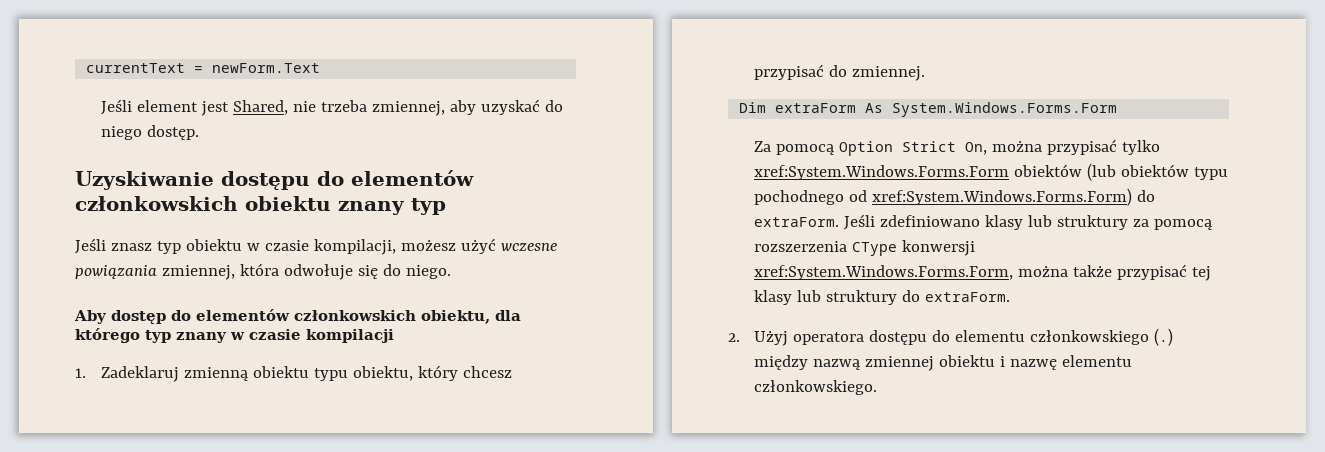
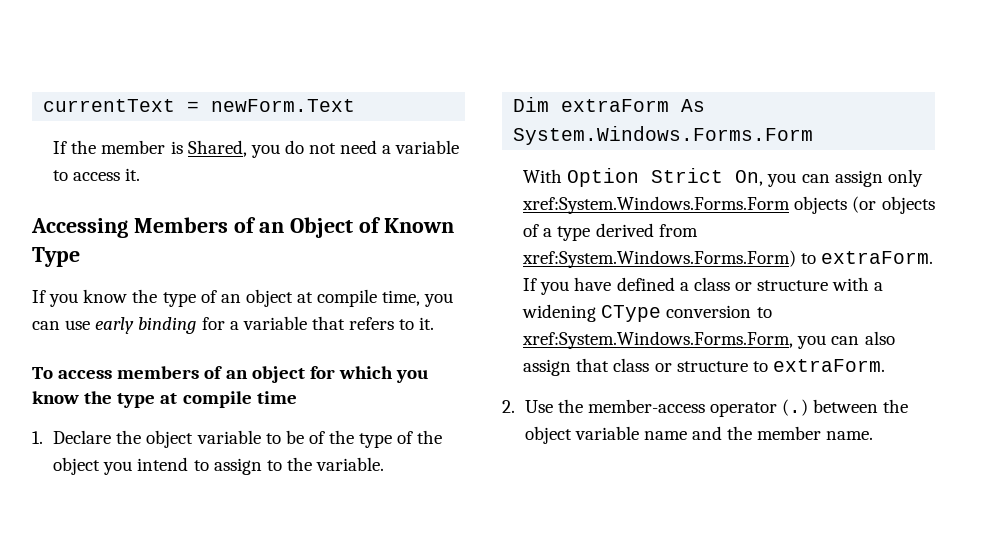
[101,99,564,116] [101,125,200,140] [75,170,474,190] [75,196,446,215] [75,238,557,255] [75,263,451,280] [74,309,521,324] [75,328,394,343] [75,365,513,382] [754,64,926,81] Jeśli element jest Shared, nie trzeba zmiennej, aby uzyskać do niego dostęp. // Uzyskiwanie dostępu do elementów członkowskich obiektu znany typ // Jeśli znasz typ obiektu w czasie kompilacji, możesz użyć wczesne powiązania zmiennej, która odwołuje się do niego. // Aby dostęp do elementów członkowskich obiektu, dla którego typ znany w czasie kompilacji // 1. Zadeklaruj zmienną obiektu typu obiektu, który chcesz przypisać do zmiennej. -> [53,140,460,158] [53,168,141,181] [31,217,454,238] [32,247,80,267] [32,289,454,307] [32,316,435,334] [32,366,430,383] [32,391,297,408] [32,430,443,448] [53,457,385,475] If the member is Shared, you do not need a variable to access it. // Accessing Members of an Object of Known Type // If you know the type of an object at compile time, you can use early binding for a variable that refers to it. // To access members of an object for which you know the type at compile time // 1. Declare the object variable to be of the type of the object you intend to assign to the variable.
[754,141,835,155] Za pomocą -> [523,169,563,183] With
[992,139,1161,155] [754,163,1229,181] [754,188,1156,206] [754,214,1213,230] [754,240,976,256] [754,264,1212,281] [754,290,1011,305] [728,328,1174,346] [754,355,1133,371] [754,380,878,395] można przypisać tylko xref:System.Windows.Forms.Form obiektów (lub obiektów typu pochodnego od xref:System.Windows.Forms.Form) do extraForm. Jeśli zdefiniowano klasy lub struktury za pomocą rozszerzenia CType konwersji xref:System.Windows.Forms.Form, można także przypisać tej klasy lub struktury do extraForm. // 2. Użyj operatora dostępu do elementu członkowskiego (.) między nazwą zmiennej obiektu i nazwę elementu członkowskiego. -> [767,169,923,187] [522,196,935,214] [523,223,698,241] [522,250,934,268] [523,277,884,295] [522,304,772,322] [522,331,895,349] [523,358,885,376] [502,399,909,417] [524,426,874,444] you can assign only xref:System.Windows.Forms.Form objects (or objects of a type derived from xref:System.Windows.Forms.Form) to extraForm. If you have defined a class or structure with a widening CType conversion to xref:System.Windows.Forms.Form, you can also assign that class or structure to extraForm. // 2. Use the member-access operator (.) between the object variable name and the member name.

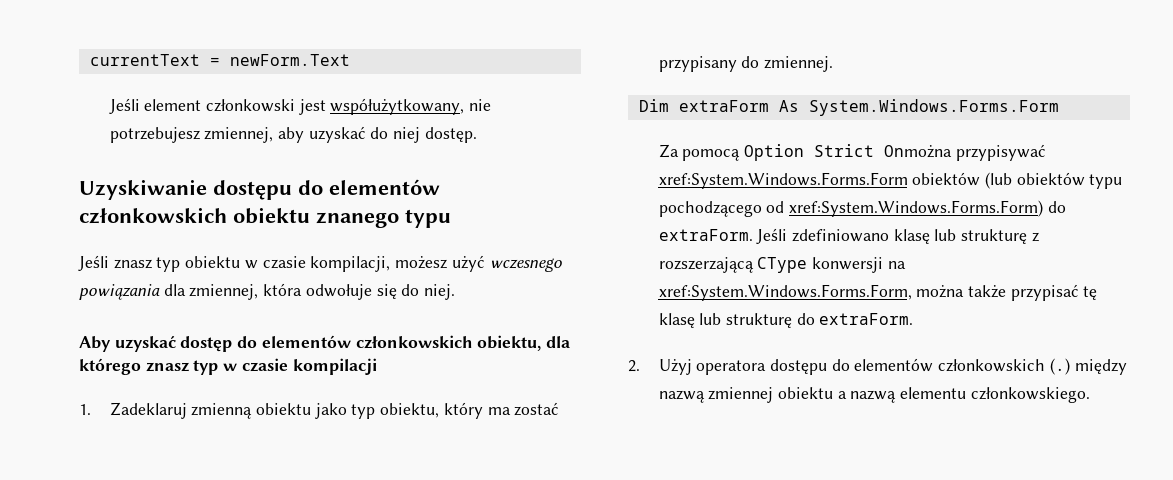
[53,140,460,158] [53,168,141,181] [31,217,454,238] [32,247,80,267] [32,289,454,307] [32,316,435,334] [32,366,430,383] [32,391,297,408] [32,430,443,448] [53,457,385,475] [513,97,706,112] [513,126,814,145] [523,168,923,187] [522,196,935,214] [523,223,698,241] [522,250,934,268] [523,277,884,295] [522,304,772,322] [522,331,895,349] [523,358,885,376] [502,399,909,417] [524,426,874,444] If the member is Shared, you do not need a variable to access it. // Accessing Members of an Object of Known Type // If you know the type of an object at compile time, you can use early binding for a variable that refers to it. // To access members of an object for which you know the type at compile time // 1. Declare the object variable to be of the type of the object you intend to assign to the variable. // Dim extraForm As System.Windows.Forms.Form // With Option Strict On, you can assign only xref:System.Windows.Forms.Form objects (or objects of a type derived from xref:System.Windows.Forms.Form) to extraForm. If you have defined a class or structure with a widening CType conversion to xref:System.Windows.Forms.Form, you can also assign that class or structure to extraForm. // 2. Use the member-access operator (.) between the object variable name and the member name. -> [108,98,492,115] [109,126,477,143] [79,179,440,200] [79,207,451,228] [78,255,562,272] [79,283,456,300] [79,335,571,352] [79,358,377,375] [79,402,560,419] [658,56,833,72] [638,99,1059,116] [658,144,1046,161] [658,172,1123,189] [658,200,1066,217] [658,228,1039,244] [658,257,906,273] [658,284,1098,301] [658,313,914,328] [628,358,1127,375] [658,387,1090,403] Jeśli element członkowski jest współużytkowany, nie potrzebujesz zmiennej, aby uzyskać do niej dostęp. // Uzyskiwanie dostępu do elementów członkowskich obiektu znanego typu // Jeśli znasz typ obiektu w czasie kompilacji, możesz użyć wczesnego powiązania dla zmiennej, która odwołuje się do niej. // Aby uzyskać dostęp do elementów członkowskich obiektu, dla którego znasz typ w czasie kompilacji // 1. Zadeklaruj zmienną obiektu jako typ obiektu, który ma zostać przypisany do zmiennej. // Dim extraForm As System.Windows.Forms.Form // Za pomocą Option Strict Onmożna przypisywać xref:System.Windows.Forms.Form obiektów (lub obiektów typu pochodzącego od xref:System.Windows.Forms.Form) do extraForm. Jeśli zdefiniowano klasę lub strukturę z rozszerzającą CType konwersji na xref:System.Windows.Forms.Form, można także przypisać tę klasę lub strukturę do extraForm. // 2. Użyj operatora dostępu do elementów członkowskich (.) między nazwą zmiennej obiektu a nazwą elementu członkowskiego.

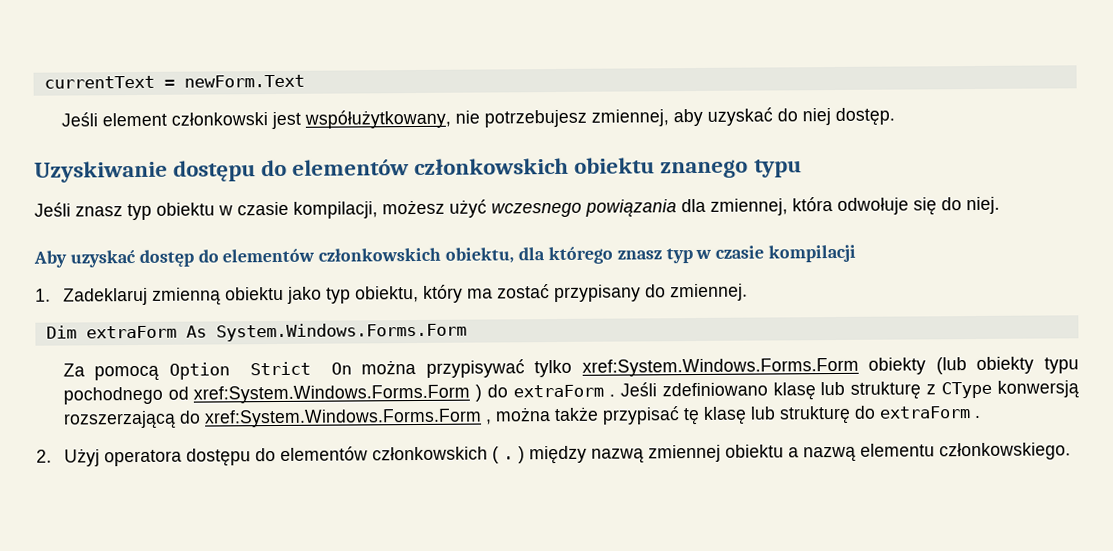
[883,144,1046,161] [658,172,1123,189] [658,200,1066,217] [658,229,753,241] Onmożna przypisywać xref:System.Windows.Forms.Form obiektów (lub obiektów typu pochodzącego od xref:System.Windows.Forms.Form) do extraForm. -> [330,356,1079,378] [62,384,615,405] On można przypisywać tylko xref:System.Windows.Forms.Form obiekty (lub obiekty typu pochodnego od xref:System.Windows.Forms.Form ) do extraForm .
[658,257,906,273] [658,284,912,301] rozszerzającą CType konwersji na xref:System.Windows.Forms.Form, -> [941,380,1080,399] [62,408,492,430] CType konwersją rozszerzającą do xref:System.Windows.Forms.Form ,
[819,313,914,325] extraForm. -> [878,406,981,419] extraForm .
[1049,358,1070,375] (.) -> [491,446,525,464] ( . )

